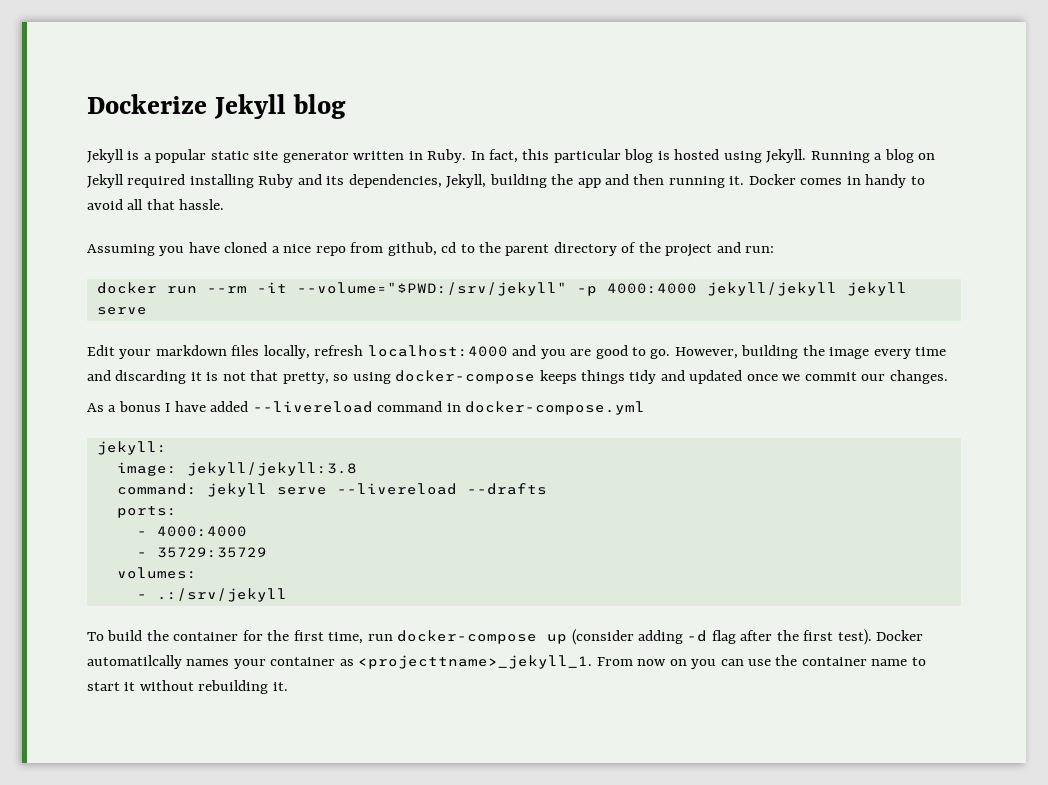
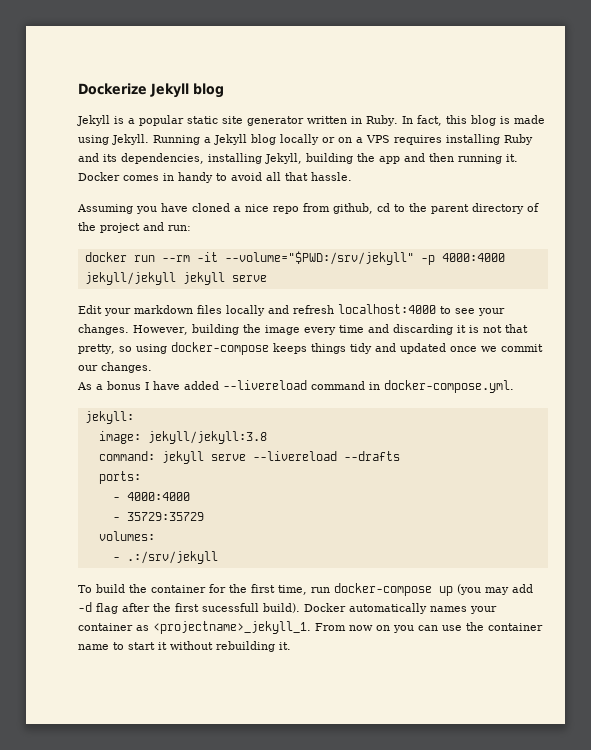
[553,149,621,163] particular -> (467, 119) none
[674,149,720,160] hosted -> [513,115,545,124] made
[884,149,936,163] [87,174,186,188] blog on Jekyll required -> [214,134,442,145] Jekyll blog locally or on a VPS requires
(442, 181) none -> [208,153,262,164] installing
[263,345,671,359] locally, refresh localhost:4000 and you are good to go. -> [226,304,505,316] [78,324,129,335] locally and refresh localhost:4000 to see your changes.
[465,401,646,415] docker-compose.yml -> [384,380,514,393] docker-compose.yml.
[571,629,684,645] (consider adding -> [457,584,533,595] (you may add
[837,629,924,645] [87,655,182,669] test). Docker automatilcally -> [202,603,427,614] sucessfull build). Docker automatically
[358,655,593,669] <projecttname>_jekyll_1. -> [153,621,311,634] <projectname>_jekyll_1.

